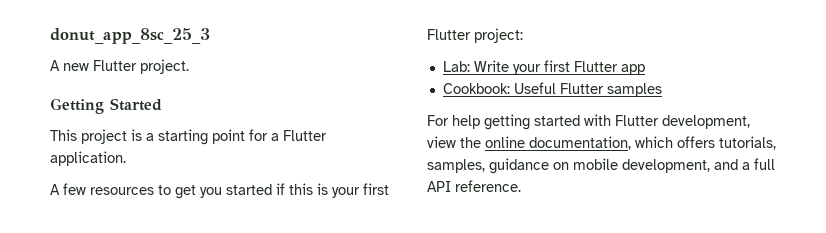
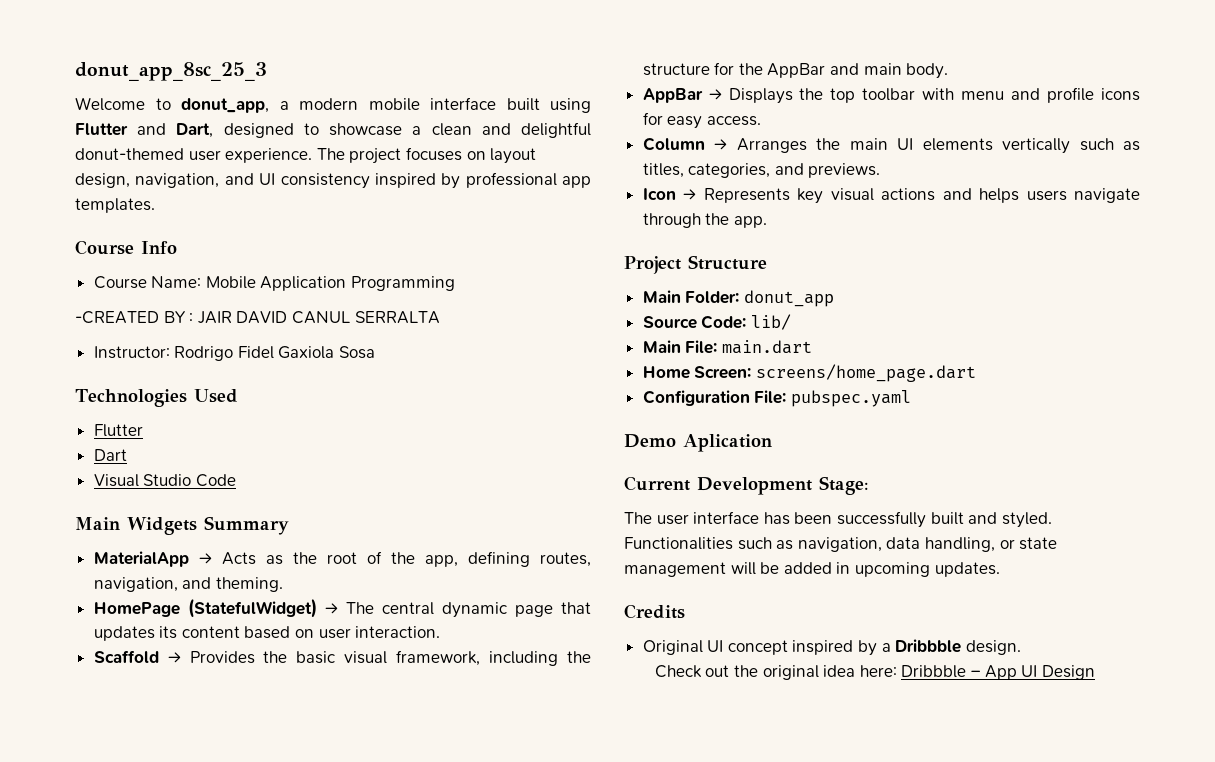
[50,59,189,74] [50,98,162,114] [50,129,327,145] [50,151,126,166] [50,183,389,199] [427,28,523,43] [442,60,645,75] [442,82,662,97] [427,114,750,130] [427,136,776,150] [427,158,775,174] [427,180,521,192] A new Flutter project. // Getting Started // This project is a starting point for a Flutter application. // A few resources to get you started if this is your first Flutter project: // Lab: Write your first Flutter app // Cookbook: Useful Flutter samples // For help getting started with Flutter development, view the online documentation, which offers tutorials, samples, guidance on mobile development, and a full API reference. -> [75,97,591,113] [75,122,591,138] [75,147,537,164] [75,172,591,189] [75,198,155,213] [75,240,177,255] [93,276,456,291] [75,311,440,324] [93,346,376,361] [75,389,238,407] [93,424,143,437] [93,449,127,461] [93,474,236,487] [75,516,289,535] [93,551,591,567] [93,577,283,592] [93,598,591,618] [93,626,441,641] [93,650,591,666] [642,62,949,79] [642,87,1140,104] [642,112,761,129] [642,137,1140,154] [642,163,881,178] [642,188,1140,204] [642,213,767,228] [624,255,767,274] [642,290,834,307] [642,314,791,330] [642,340,812,354] [642,364,976,382] [642,390,911,407] [624,434,772,452] [624,476,869,495] [624,511,1052,528] [624,537,1058,552] [624,562,1000,577] [624,604,685,619] [642,639,1021,656] [654,665,1095,680] Welcome to donut_app, a modern mobile interface built using Flutter and Dart, designed to showcase a clean and delightful donut-themed user experience. The project focuses on layout design, navigation, and UI consistency inspired by professional app templates. // Course Info // Course Name: Mobile Application Programming // -CREATED BY : JAIR DAVID CANUL SERRALTA // Instructor: Rodrigo Fidel Gaxiola Sosa // Technologies Used // Flutter // Dart // Visual Studio Code // Main Widgets Summary // MaterialApp → Acts as the root of the app, defining routes, navigation, and theming. // HomePage (StatefulWidget) → The central dynamic page that updates its content based on user interaction. // Scaffold → Provides the basic visual framework, including the structure for the AppBar and main body. // AppBar → Displays the top toolbar with menu and profile icons for easy access. // Column → Arranges the main UI elements vertically such as titles, categories, and previews. // Icon → Represents key visual actions and helps users navigate through the app. // Project Structure // Main Folder: donut_app // Source Code: lib/ // Main File: main.dart // Home Screen: screens/home_page.dart // Configuration File: pubspec.yaml // Demo Aplication // Current Development Stage: // The user interface has been successfully built and styled. Functionalities such as navigation, data handling, or state management will be added in upcoming updates. // Credits // Original UI concept inspired by a Dribbble design. // Check out the original idea here: Dribbble – App UI Design

